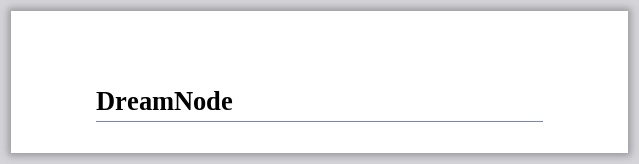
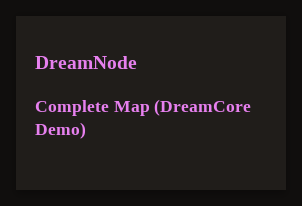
(233, 100) none -> [35,99,252,116] [35,122,86,139] // Complete Map (DreamCore Demo)

